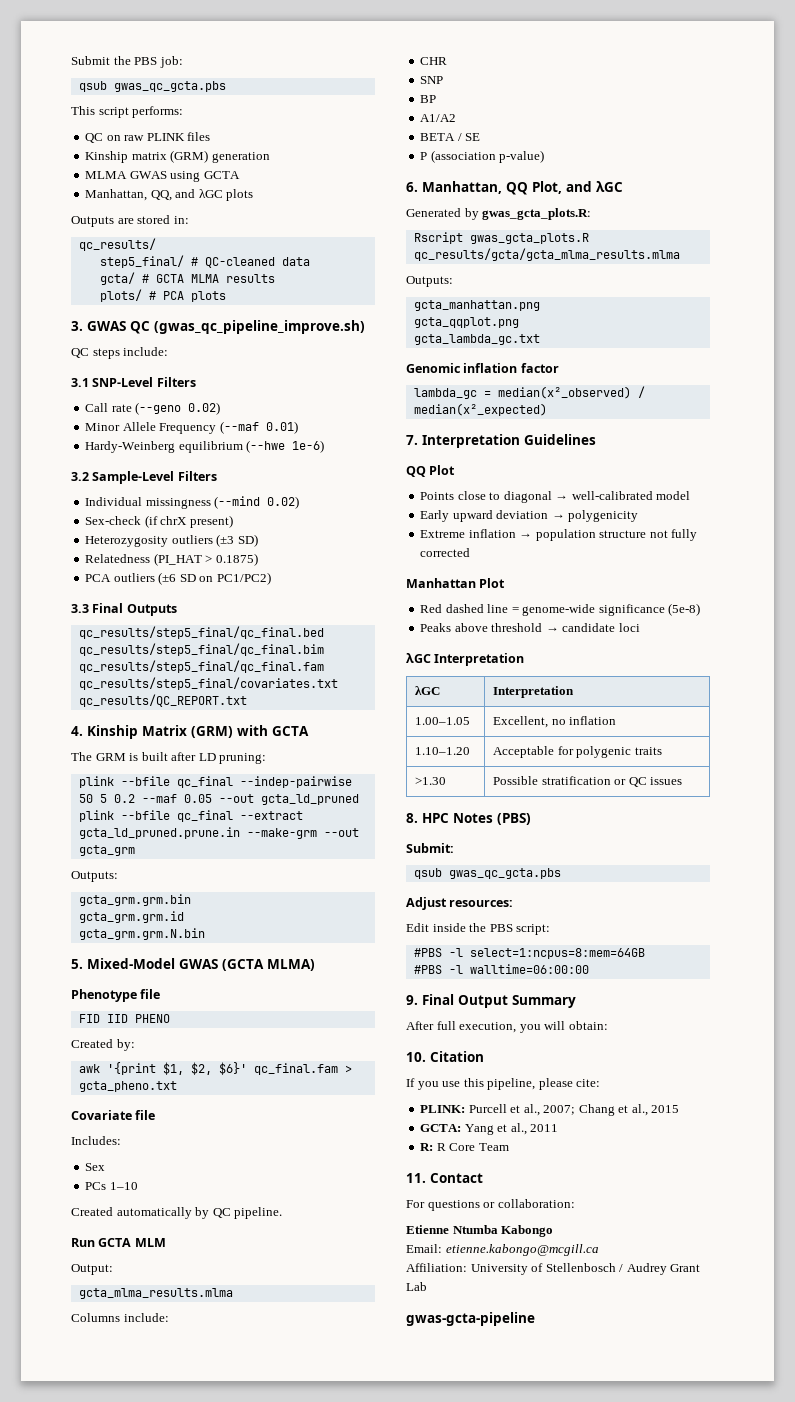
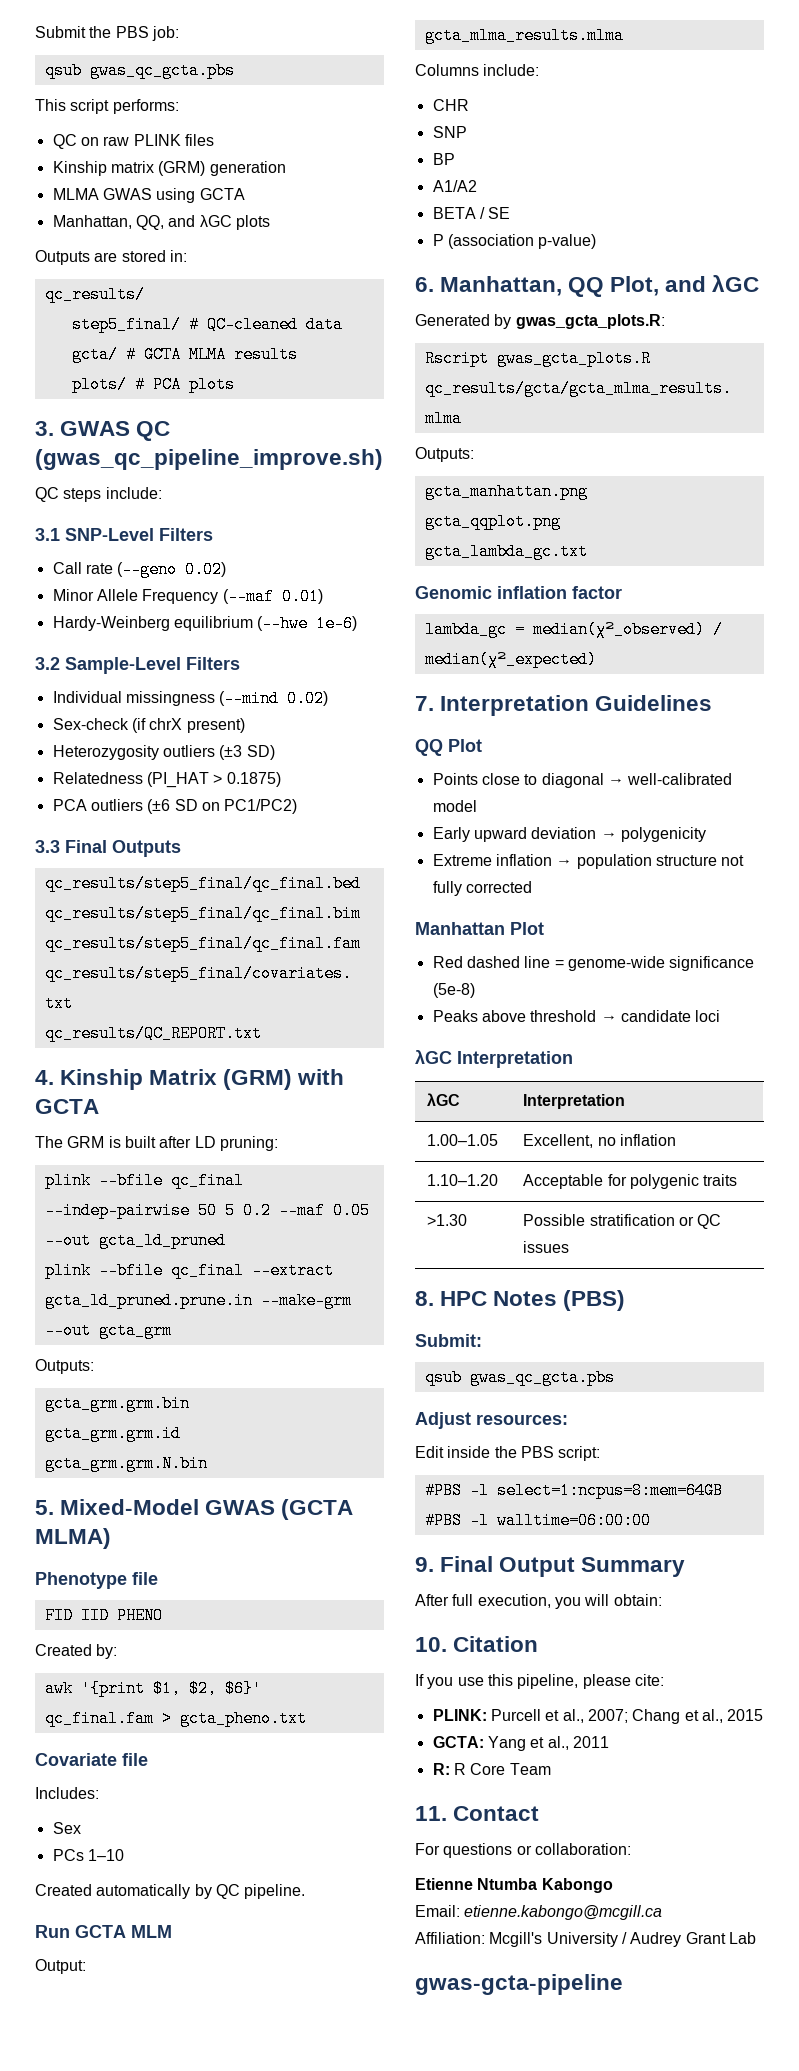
[470,1263,616,1275] University of Stellenbosch -> [489,1932,618,1947] Mcgill's University

